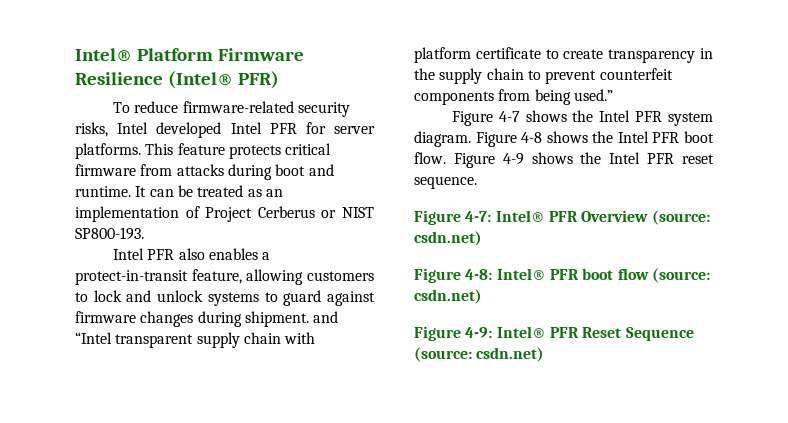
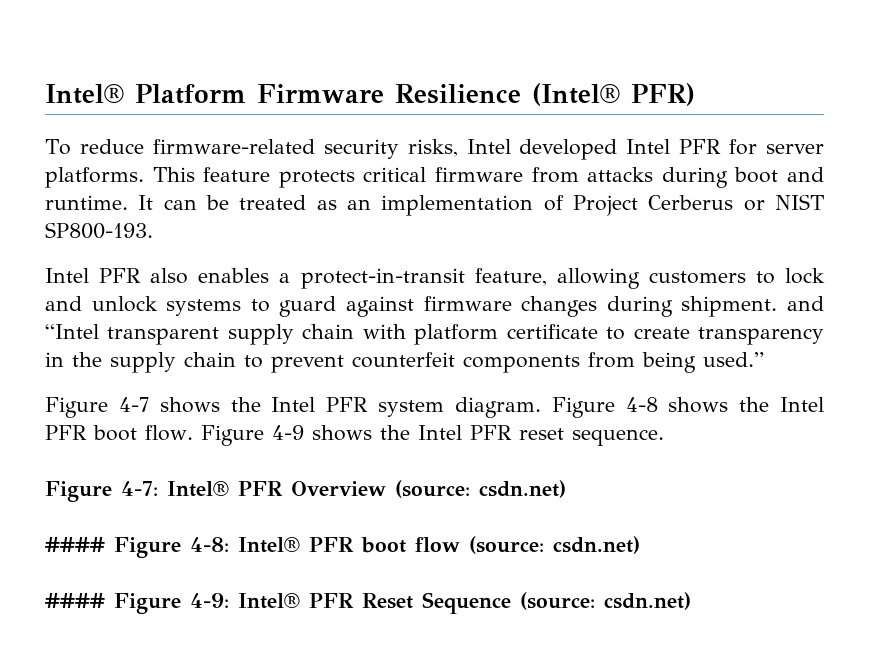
(482, 238) none -> [45,537,105,552] ####
(482, 296) none -> [45,593,105,608] ####

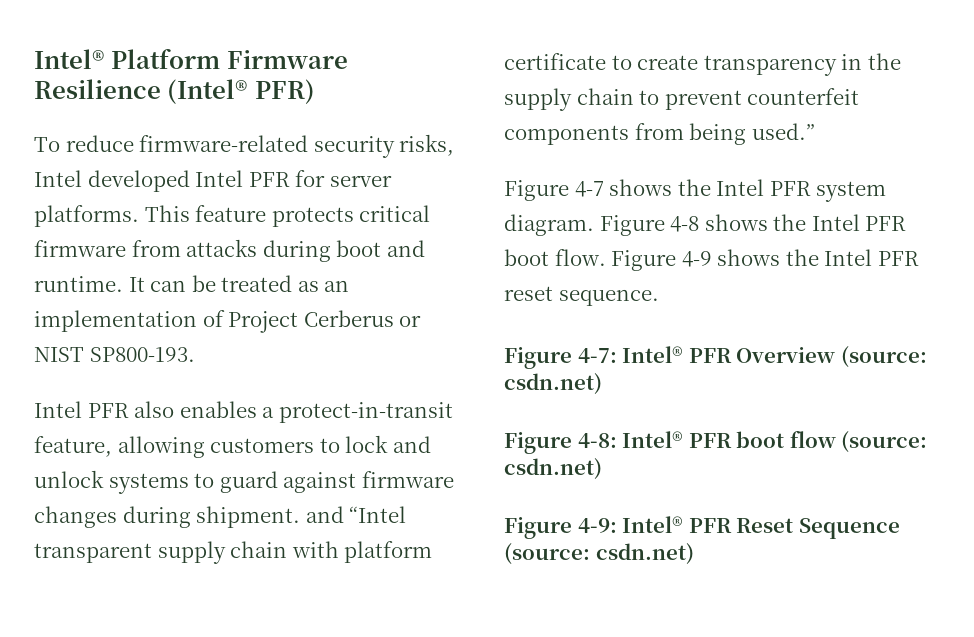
[45,537,105,552] #### -> (602, 384) none
[45,593,105,608] #### -> (602, 469) none

